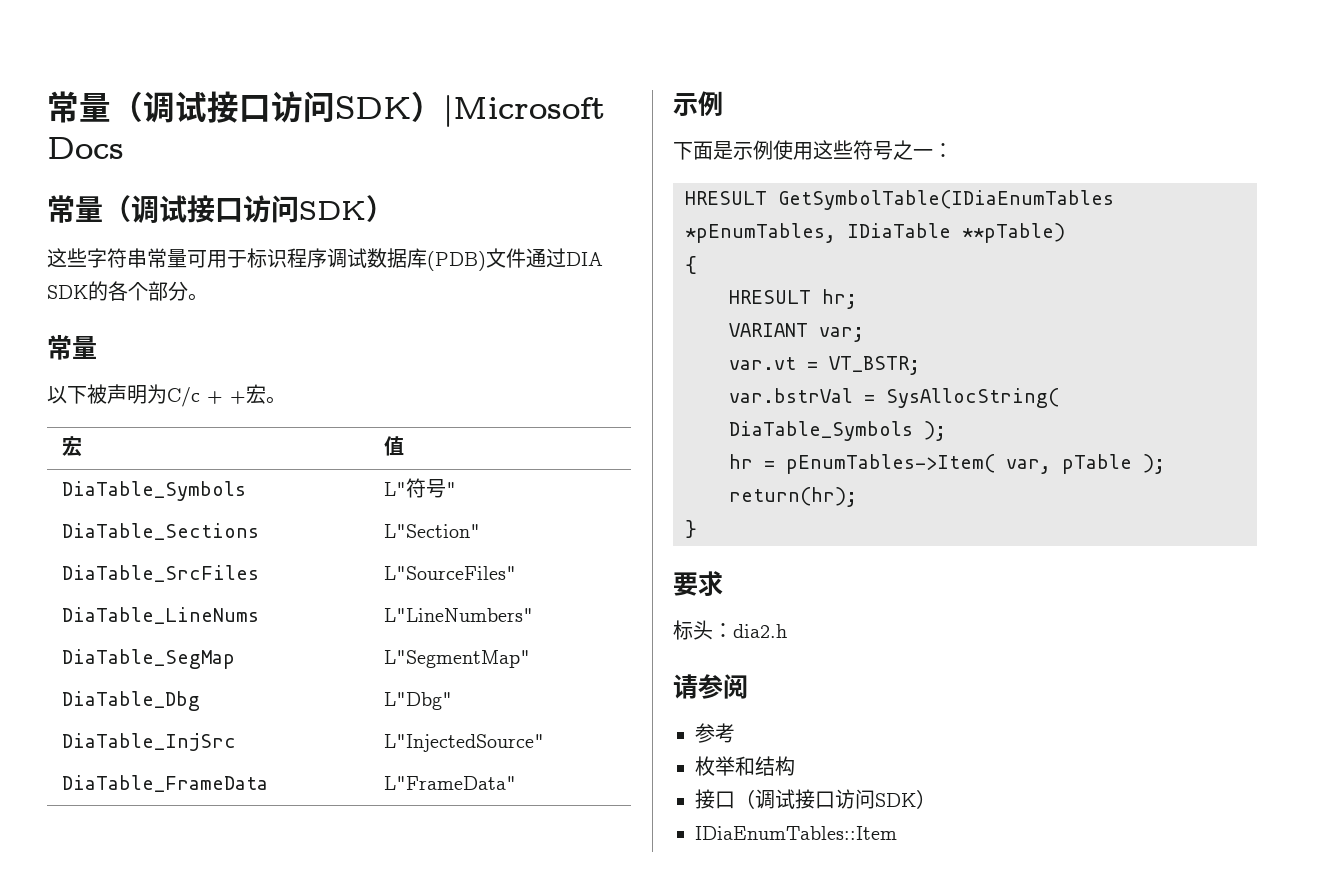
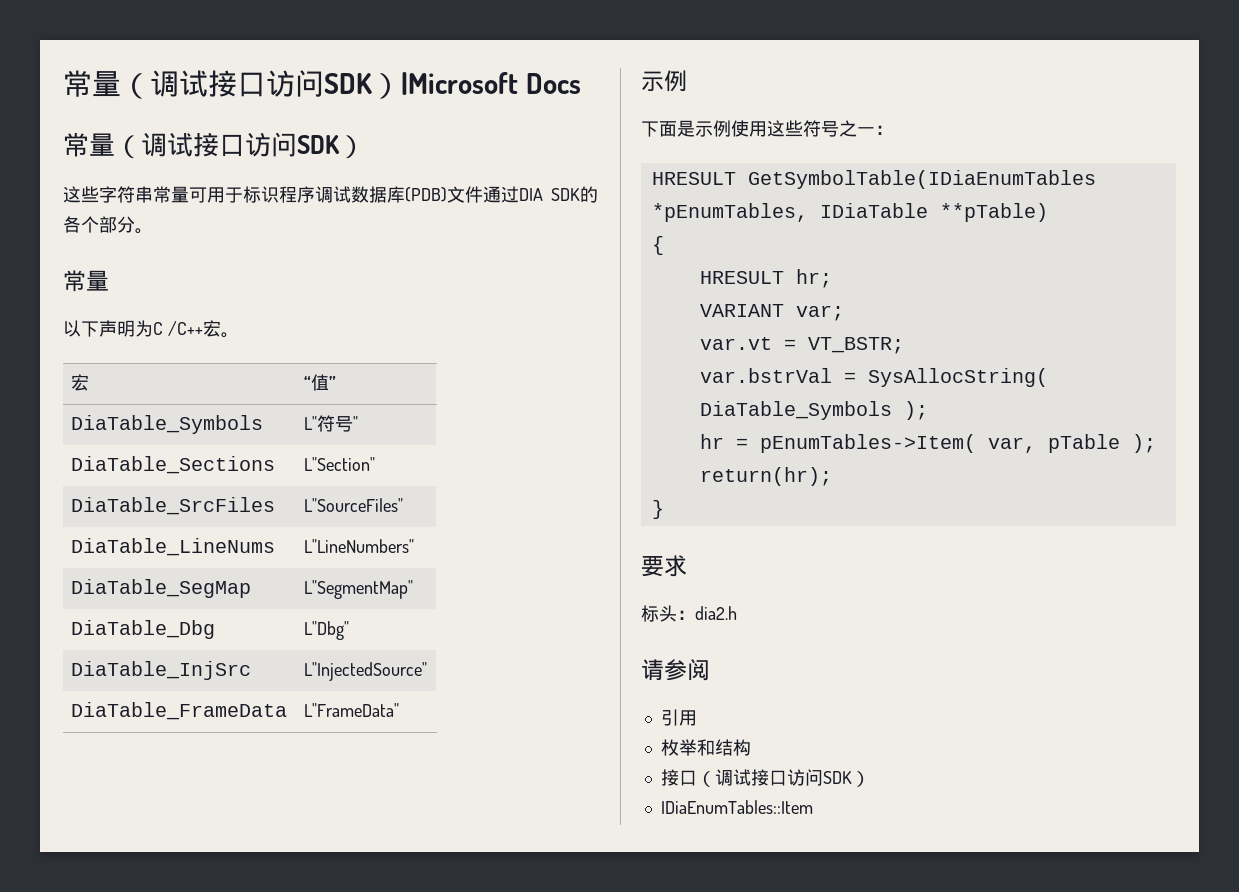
[87,384,246,407] 被声明为C/c + + -> [99,320,203,337] 声明为C /C++
(83, 446) none -> [304,375,312,389] “
(405, 446) none -> [329,375,337,389] ”
[695,723,735,743] 参考 -> [660,709,697,726] 引用

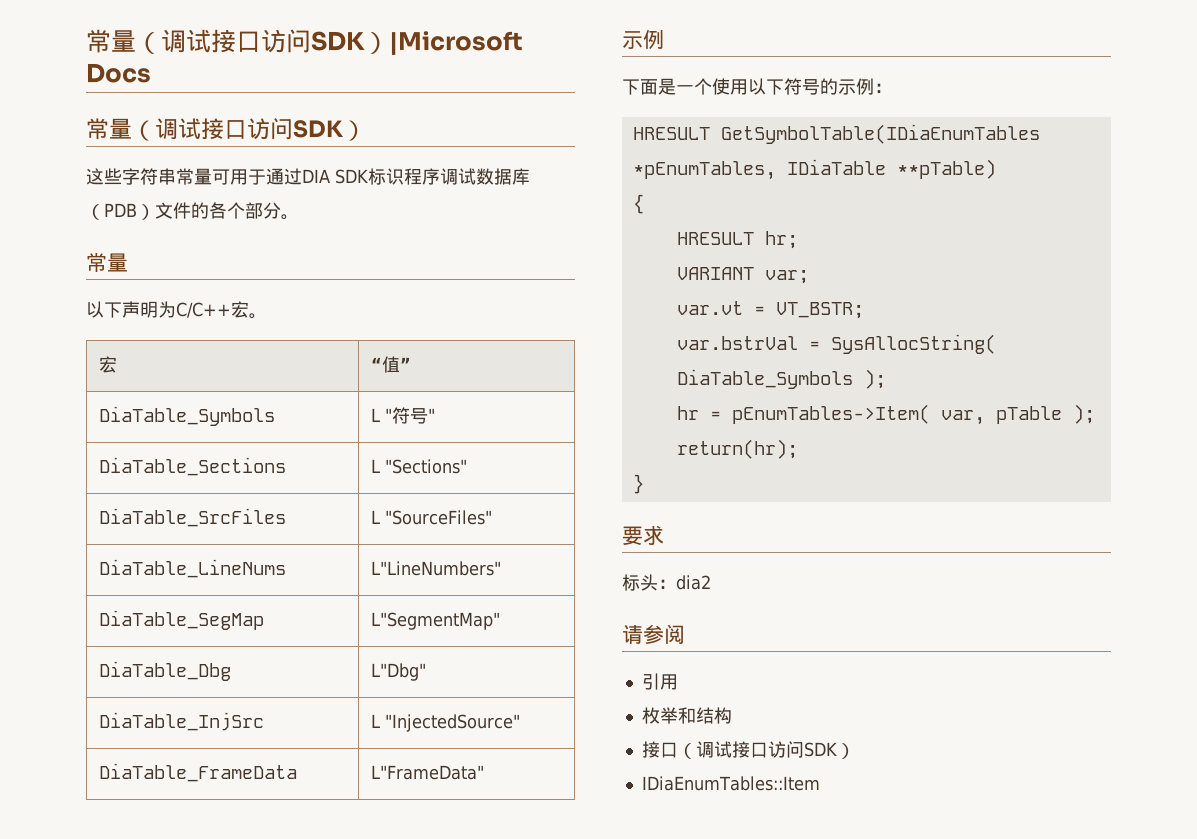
(243, 195) none -> [266,168,368,185] 通过DIA SDK
[405,186,580,203] (PDB)文件通过DIA SDK -> [86,202,191,220] （PDB）文件
[153,321,203,336] C /C++ -> [176,302,231,318] C/C++
[304,416,318,430] L" -> [371,408,393,422] L "
[304,457,376,471] L"Section" -> [371,459,468,474] L "Sections"
[304,498,404,512] L"SourceFiles" -> [371,510,493,525] L "SourceFiles"
[304,662,428,681] L"InjectedSource" -> [371,714,521,732] L "InjectedSource"
[695,120,875,137] 示例使用这些符号之一 -> [676,78,874,95] 一个使用以下符号的示例
[695,606,737,620] dia2.h -> [676,575,711,590] dia2

